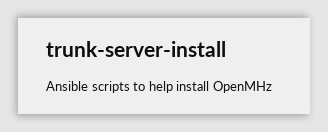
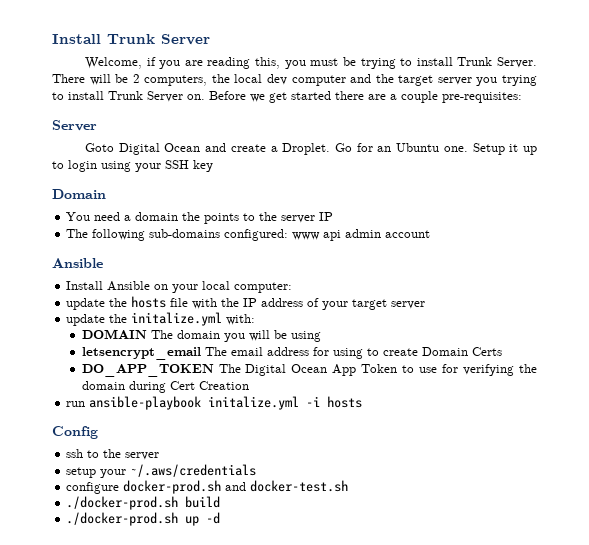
[46,41,226,57] [46,81,272,93] trunk-server-install // Ansible scripts to help install OpenMHz -> [52,34,210,45] [85,57,537,69] [52,74,537,86] [52,91,522,103] [52,120,97,131] [85,143,537,155] [52,160,213,172] [52,189,106,199] [66,212,334,224] [66,229,431,241] [52,258,103,268] [66,281,293,293] [66,296,426,310] [66,312,256,326] [81,329,321,342] [81,347,502,360] [81,364,537,377] [81,381,249,393] [66,396,363,410] [52,426,98,439] [66,449,160,460] [66,464,257,478] [66,480,349,494] [66,496,221,510] [66,512,221,526] Install Trunk Server // Welcome, if you are reading this, you must be trying to install Trunk Server. There will be 2 computers, the local dev computer and the target server you trying to install Trunk Server on. Before we get started there are a couple pre-requisites: // Server // Goto Digital Ocean and create a Droplet. Go for an Ubuntu one. Setup it up to login using your SSH key // Domain // You need a domain the points to the server IP // The following sub-domains configured: www api admin account // Ansible // Install Ansible on your local computer: // update the hosts file with the IP address of your target server // update the initalize.yml with: // DOMAIN The domain you will be using // letsencrypt_email The email address for using to create Domain Certs // DO_APP_TOKEN The Digital Ocean App Token to use for verifying the domain during Cert Creation // run ansible-playbook initalize.yml -i hosts // Config // ssh to the server // setup your ~/.aws/credentials // configure docker-prod.sh and docker-test.sh // ./docker-prod.sh build // ./docker-prod.sh up -d

